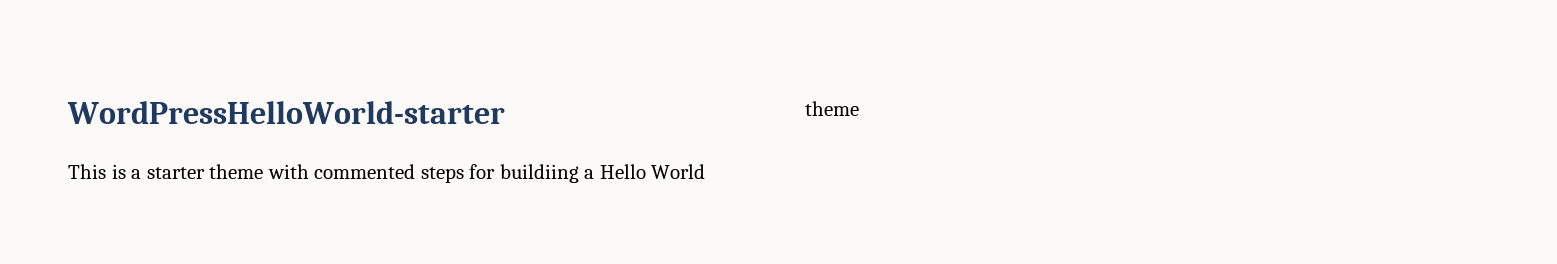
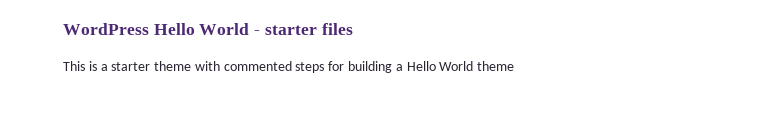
[67,101,505,124] WordPressHelloWorld-starter -> [63,23,353,35] WordPress Hello World - starter files
[499,164,579,183] buildiing -> [348,61,393,73] building

